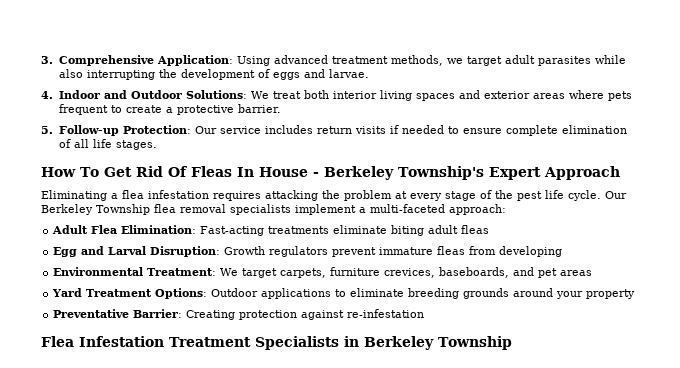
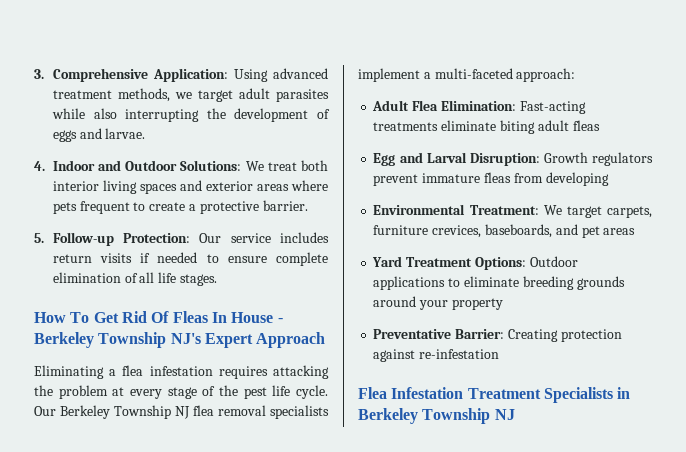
[397,166,484,180] Township's -> [98,332,201,348] Township NJ's
(150, 209) none -> [175,406,190,419] NJ
(512, 343) none -> [494,409,515,420] NJ

